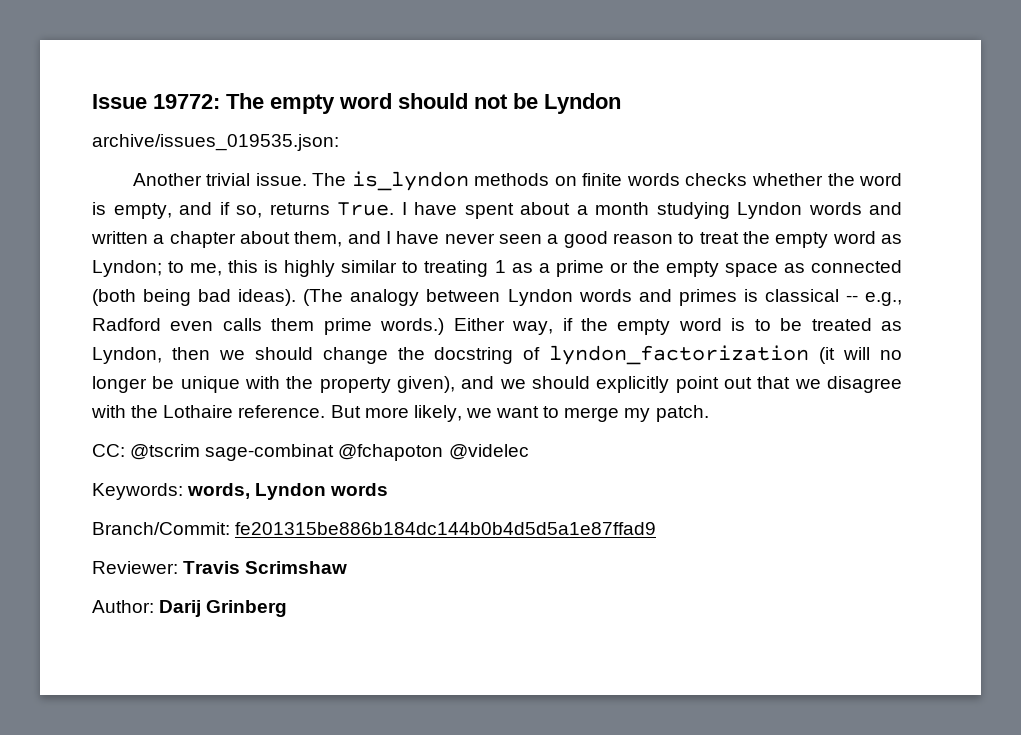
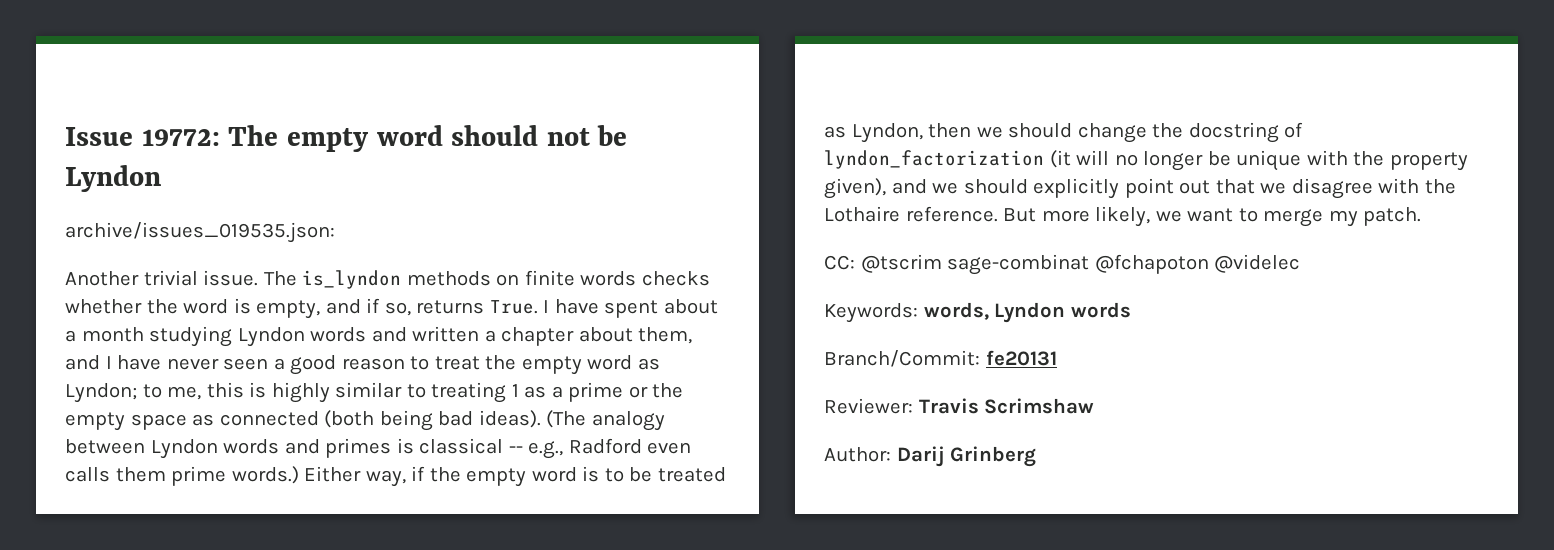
[235,522,657,535] fe201315be886b184dc144b0b4d5d5a1e87ffad9 -> [985,350,1057,366] fe20131

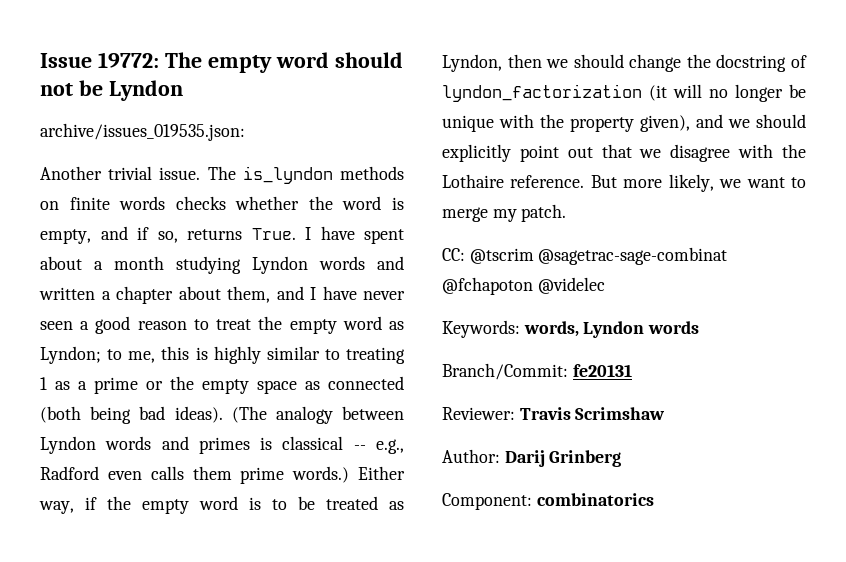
[947,254,1090,275] sage-combinat -> [538,247,728,265] @sagetrac-sage-combinat
(1037, 456) none -> [442,493,654,510] // Component: combinatorics

